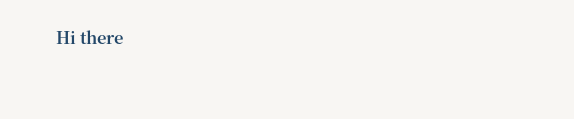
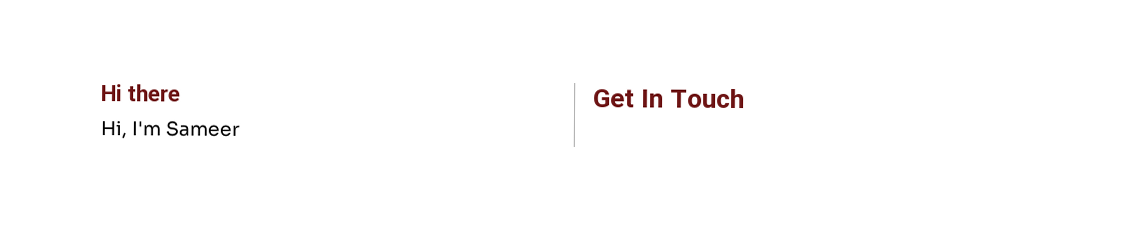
(124, 37) none -> [100,120,241,139] [593,88,746,109] // Hi, I'm Sameer // Get In Touch

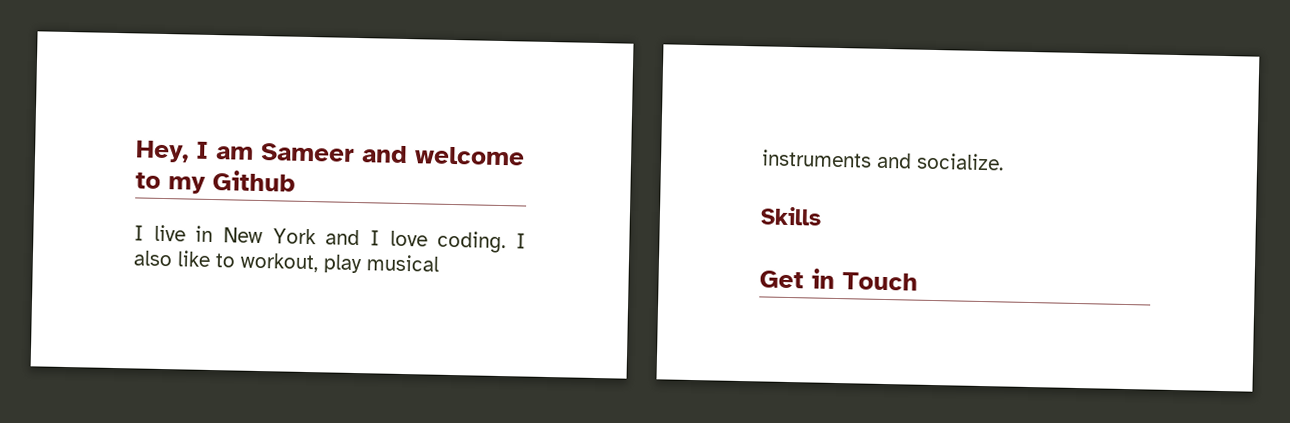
[101,84,182,102] [100,120,241,139] Hi there // Hi, I'm Sameer -> [135,140,525,166] [135,170,296,194] [134,224,526,254] [133,250,440,274] [761,149,1004,171] [760,206,822,226] Hey, I am Sameer and welcome to my Github // I live in New York and I love coding. I also like to workout, play musical instruments and socialize. // Skills
[641,89,665,108] In -> [811,268,835,289] in

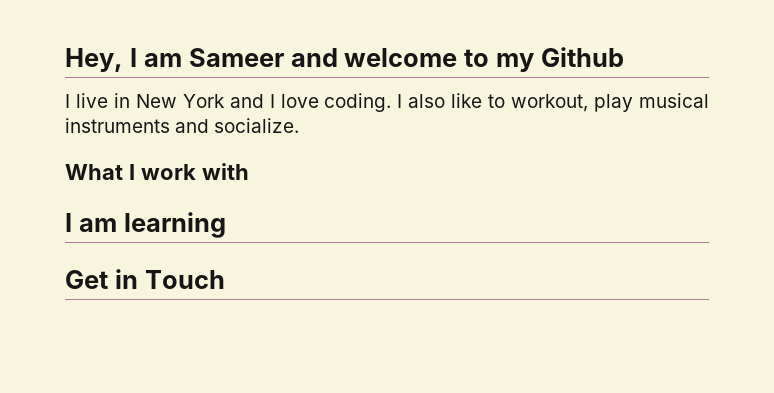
[760,206,822,226] Skills -> [65,163,249,180] [65,212,226,238] What I work with // I am learning

